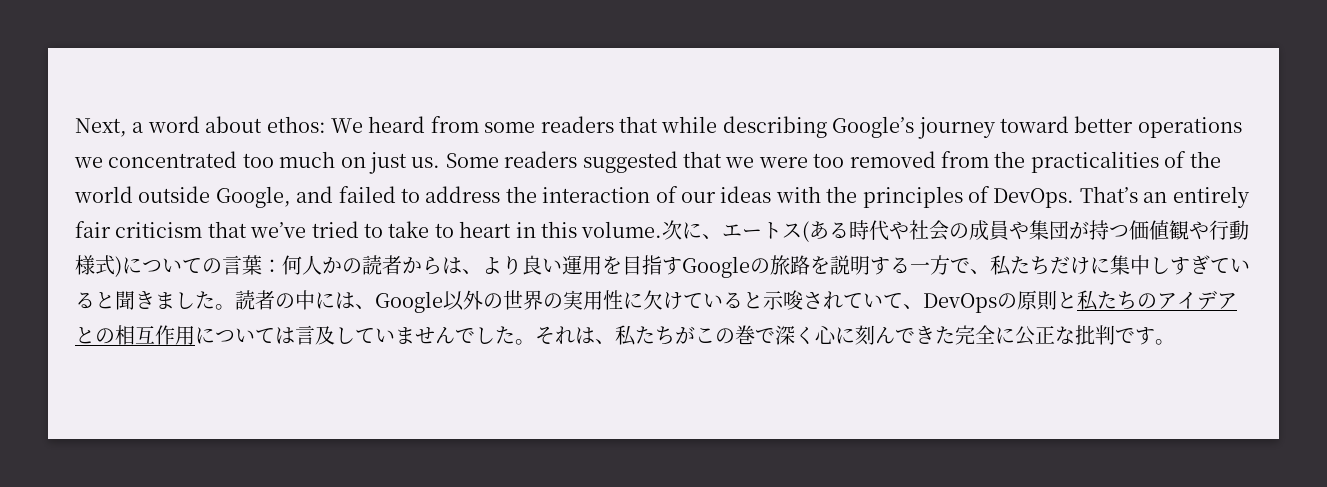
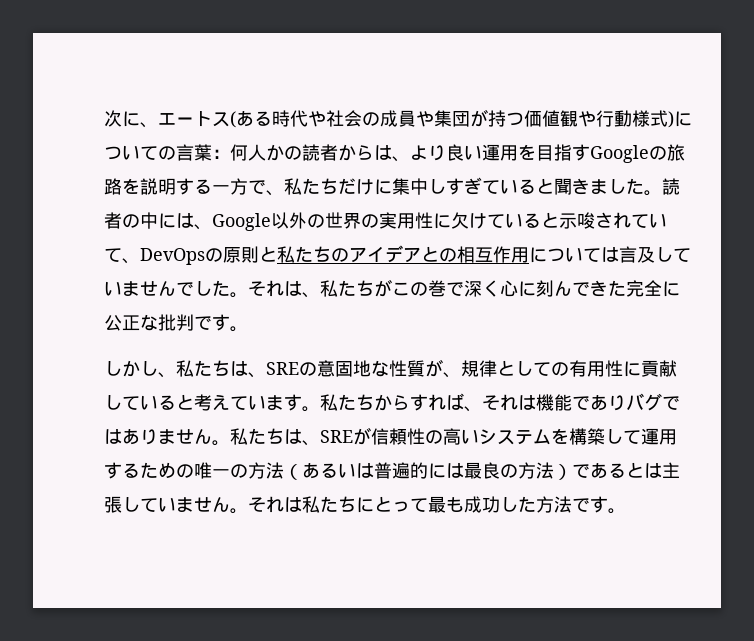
[75,116,1242,139] [74,151,1221,174] [74,186,1250,208] [75,221,663,238] Next, a word about ethos: We heard from some readers that while describing Google’s journey toward better operations we concentrated too much on just us. Some readers suggested that we were too removed from the practicalities of the world outside Google, and failed to address the interaction of our ideas with the principles of DevOps. That’s an entirely fair criticism that we’ve tried to take to heart in this volume. -> (104, 118) none
(1175, 342) none -> [104,359,677,378] [104,393,680,412] [104,427,677,446] [104,462,680,480] [104,496,626,514] // しかし、私たちは、SREの意固地な性質が、規律としての有用性に貢献していると考えています。私たちからすれば、それは機能でありバグではありません。私たちは、SREが信頼性の高いシステムを構築して運用するための唯一の方法（あるいは普遍的には最良の方法）であるとは主張していません。それは私たちにとって最も成功した方法です。

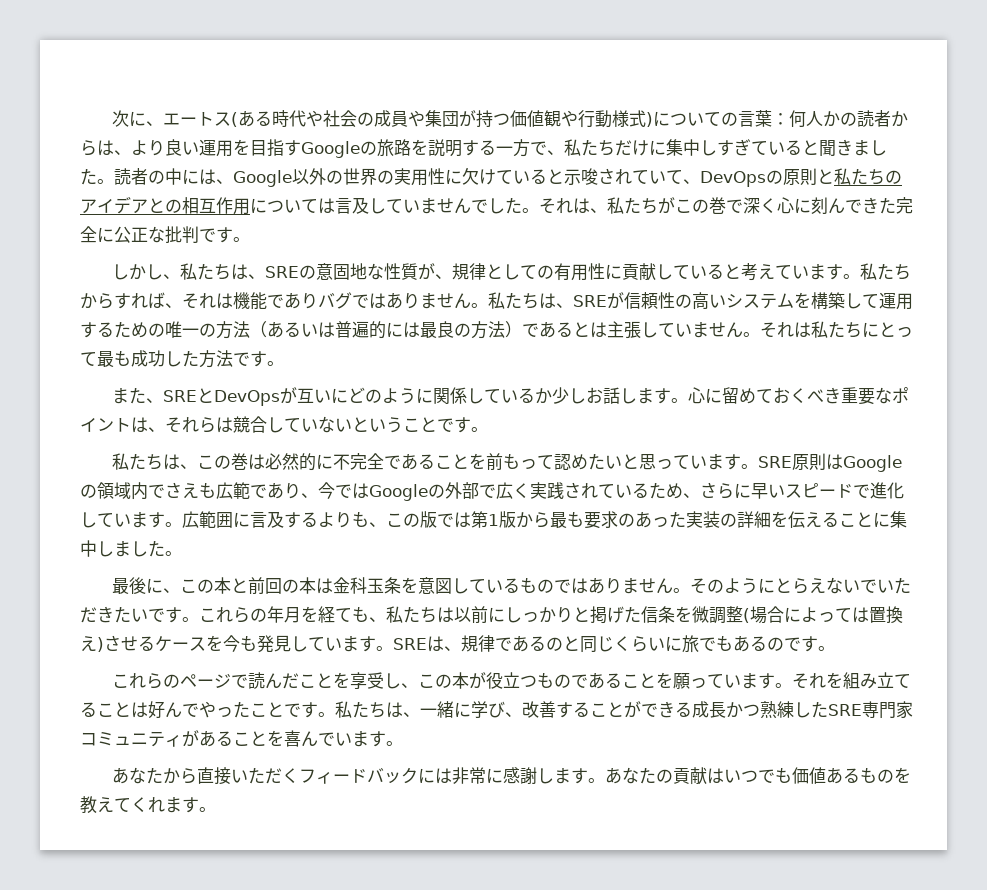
(626, 511) none -> [112,387,910,406] [80,416,488,433] [112,453,903,472] [80,482,904,501] [80,511,907,529] [80,540,182,557] [112,577,912,595] [80,606,903,624] [80,635,835,653] [112,672,912,690] [80,701,913,719] [80,730,403,747] [112,767,912,785] [80,796,216,814] // また、SREとDevOpsが互いにどのように関係しているか少しお話します。心に留めておくべき重要なポイントは、それらは競合していないということです。 // 私たちは、この巻は必然的に不完全であることを前もって認めたいと思っています。SRE原則はGoogleの領域内でさえも広範であり、今ではGoogleの外部で広く実践されているため、さらに早いスピードで進化しています。広範囲に言及するよりも、この版では第1版から最も要求のあった実装の詳細を伝えることに集中しました。 // 最後に、この本と前回の本は金科玉条を意図しているものではありません。そのようにとらえないでいただきたいです。これらの年月を経ても、私たちは以前にしっかりと掲げた信条を微調整(場合によっては置換え)させるケースを今も発見しています。SREは、規律であるのと同じくらいに旅でもあるのです。 // これらのページで読んだことを享受し、この本が役立つものであることを願っています。それを組み立てることは好んでやったことです。私たちは、一緒に学び、改善することができる成長かつ熟練したSRE専門家コミュニティがあることを喜んでいます。 // あなたから直接いただくフィードバックには非常に感謝します。あなたの貢献はいつでも価値あるものを教えてくれます。

